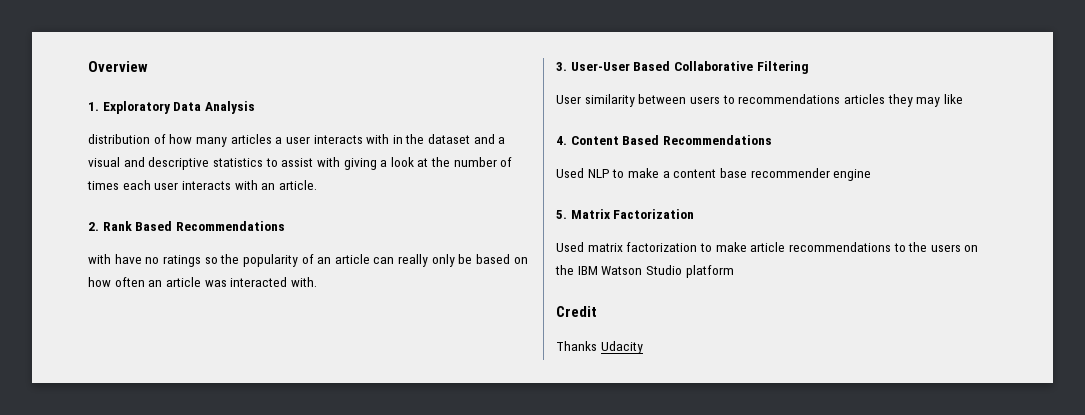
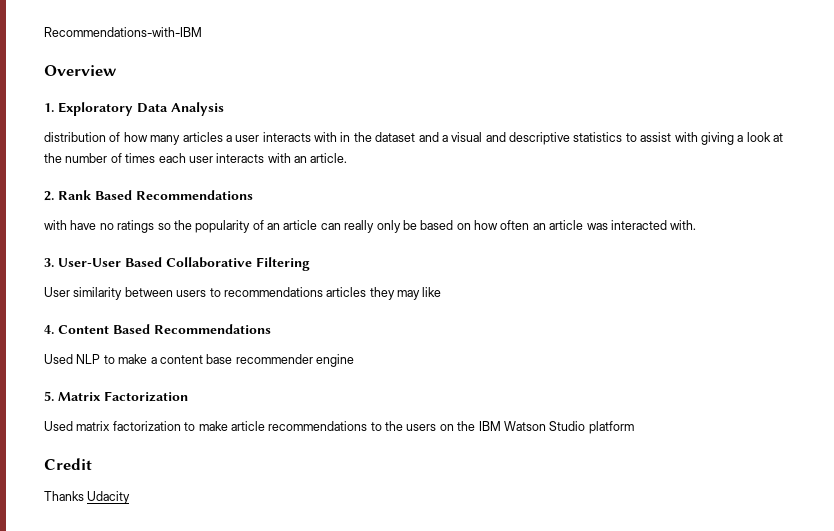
(88, 66) none -> [44,27,202,37] Recommendations-with-IBM //

